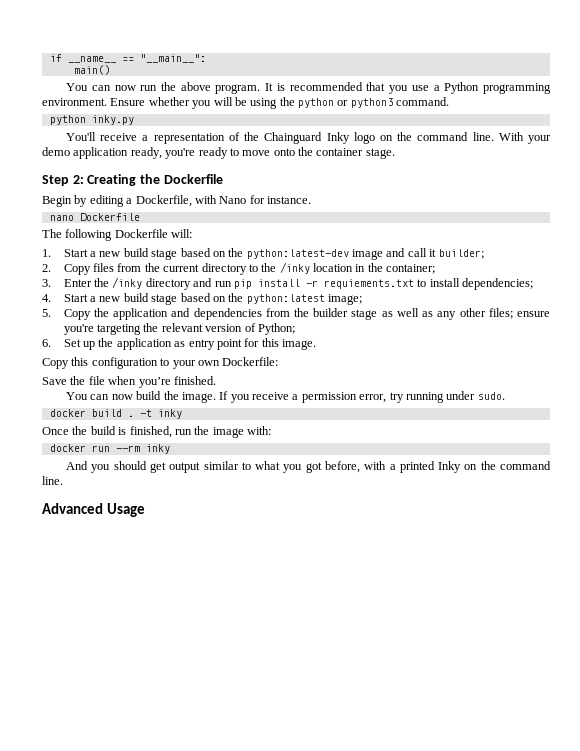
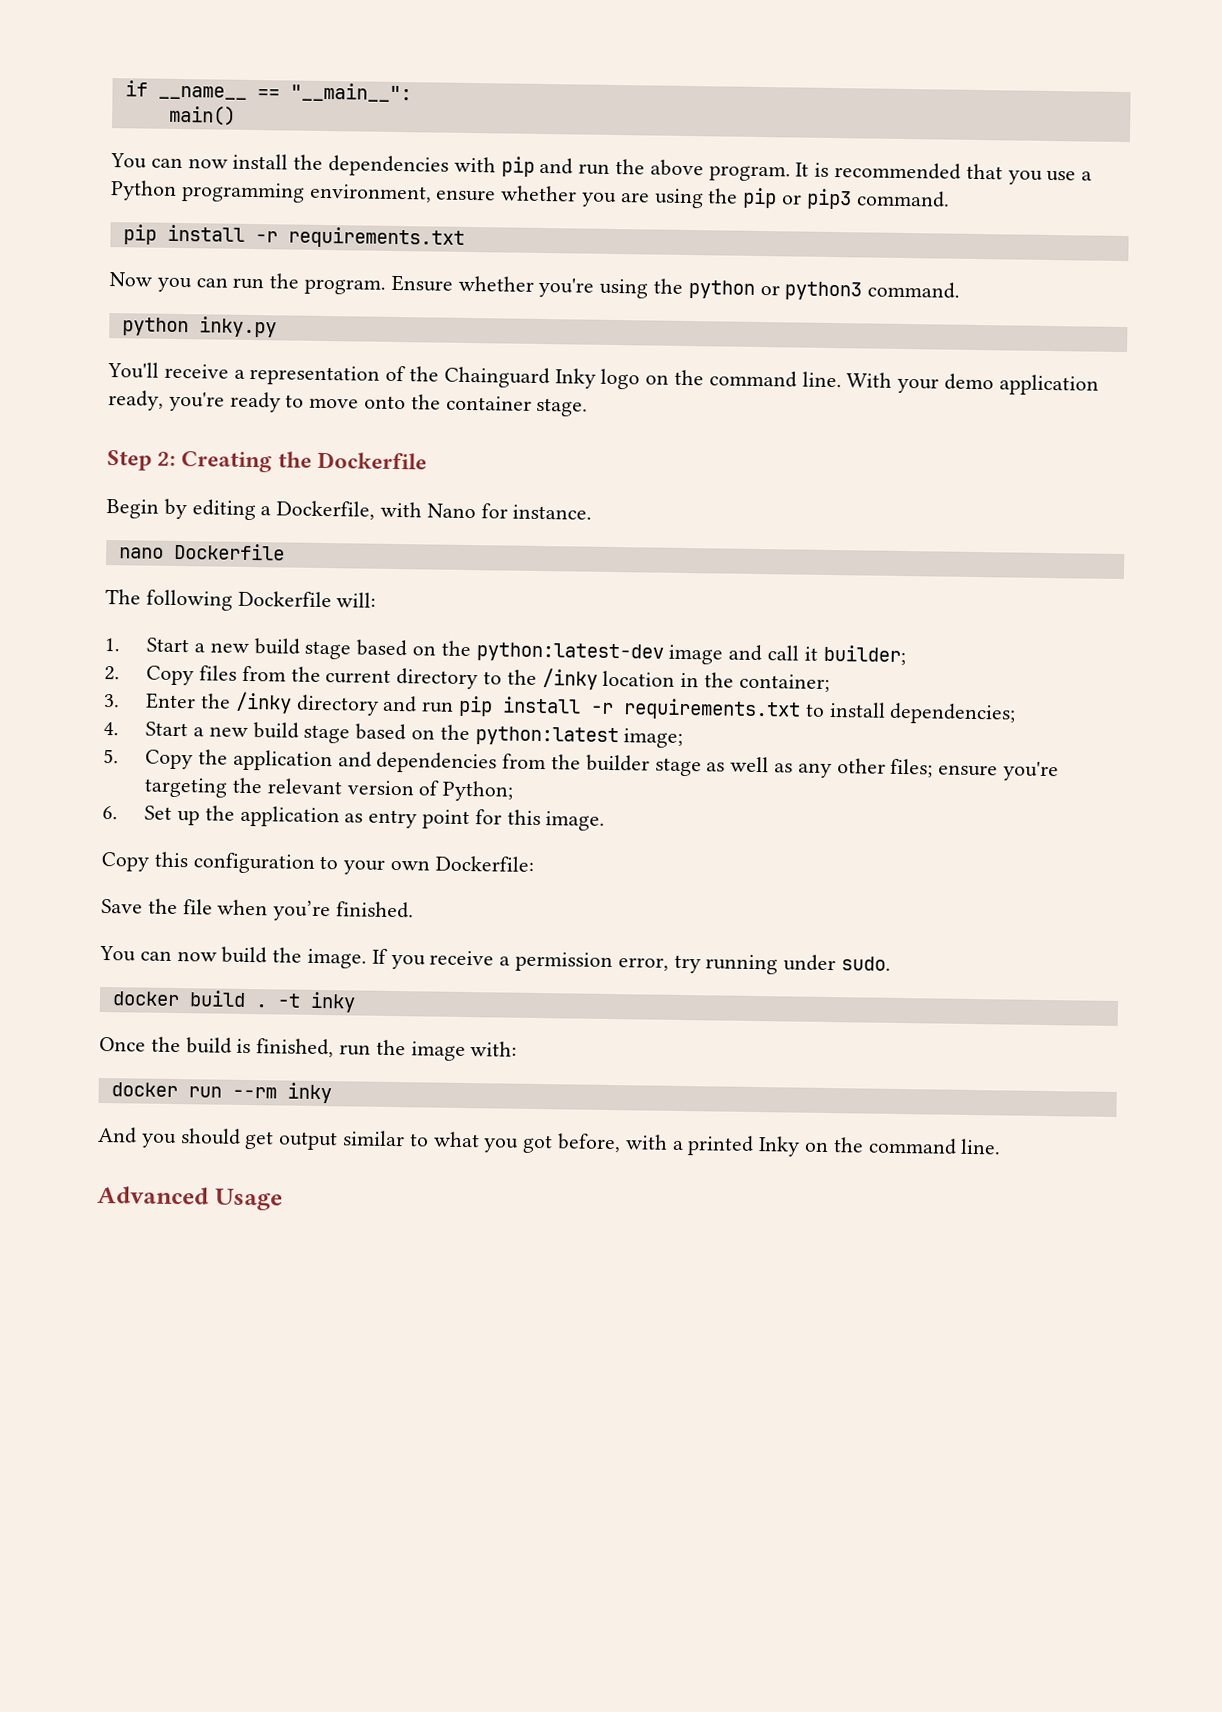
(136, 88) none -> [232,153,574,177] install the dependencies with pip and
[42,97,247,109] environment. Ensure whether you will be -> [309,183,950,210] [122,224,465,249] [109,272,595,298] environment, ensure whether you are using the pip or pip3 command. // pip install -r requirements.txt // Now you can run the program. Ensure whether you're
[323,279,414,289] requiements.txt -> [622,698,801,721] requirements.txt

